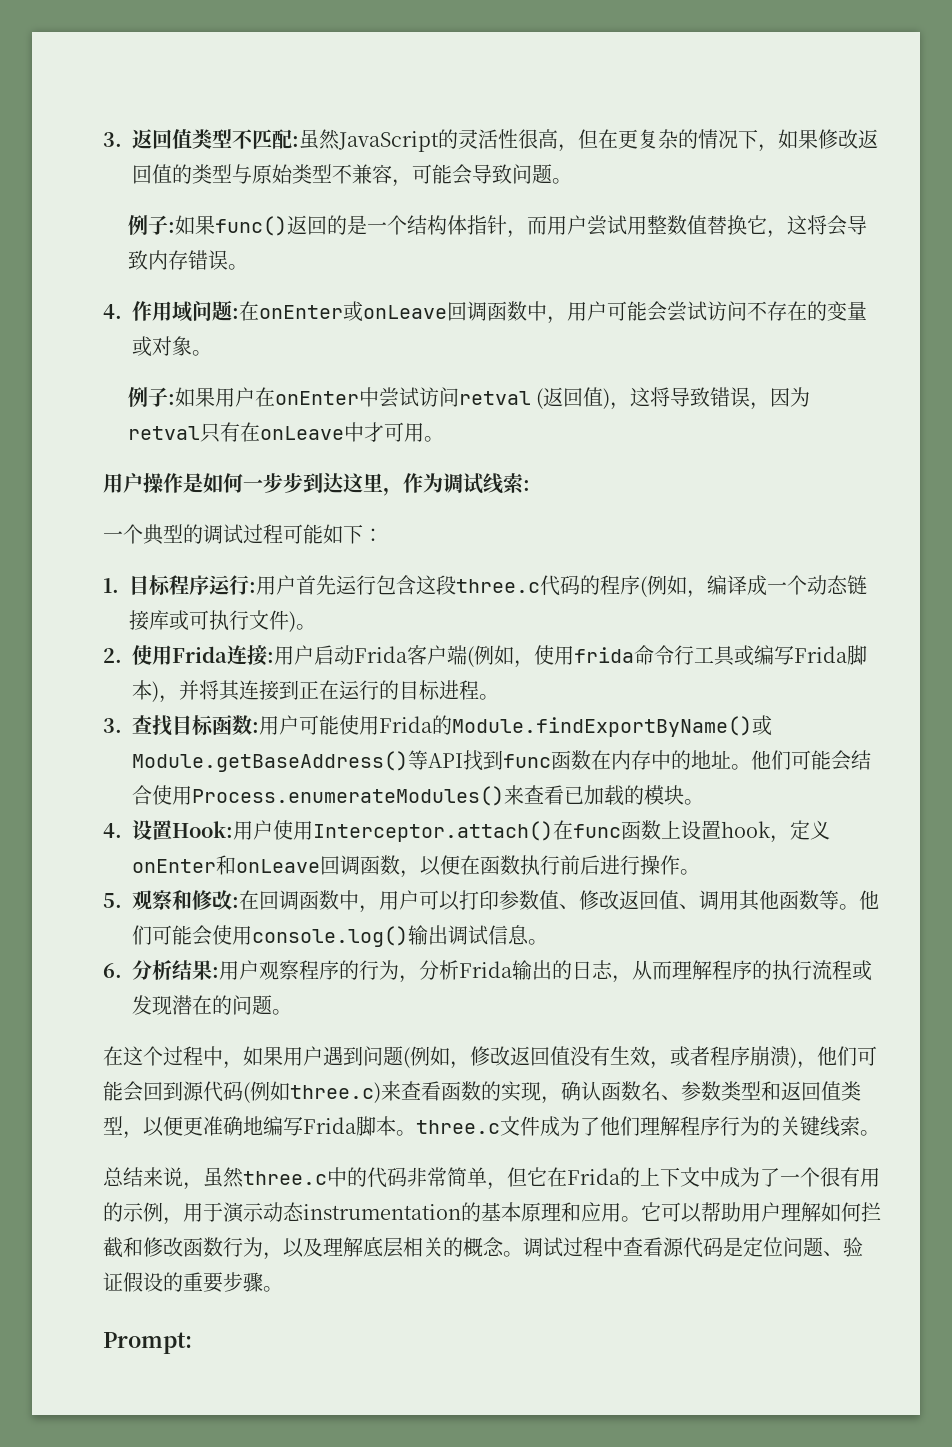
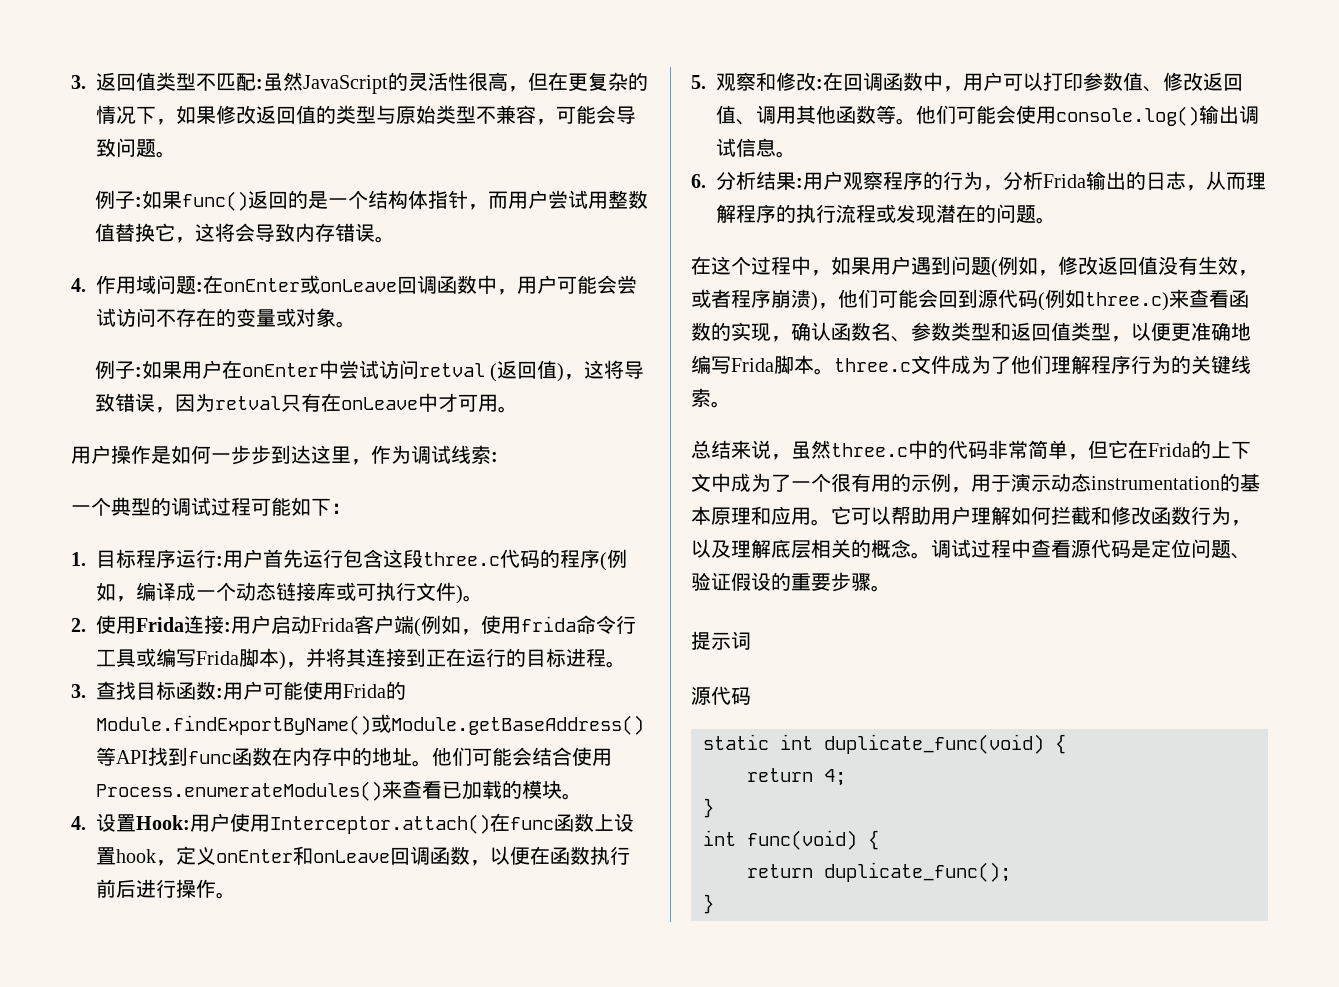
[103,1332,192,1354] Prompt: -> [691,631,751,650] [691,686,751,705] [703,734,1066,754] [747,768,846,786] [703,798,714,818] [703,830,879,850] [747,862,1011,882] [703,894,714,914] 提示词 // 源代码 // static int duplicate_func(void) { // return 4; // } // int func(void) { // return duplicate_func(); // }

